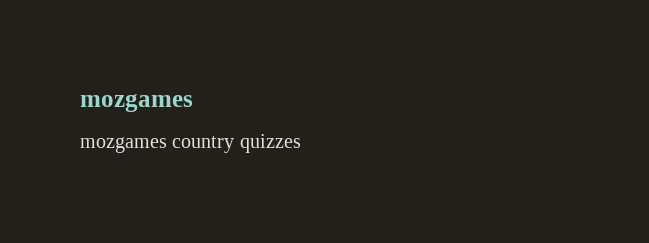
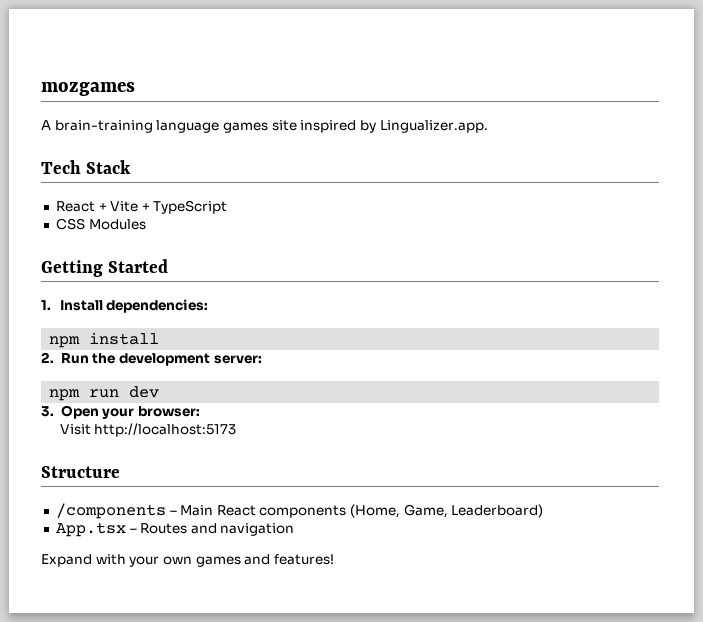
[80,134,301,153] mozgames country quizzes -> [41,120,488,133] [41,160,132,174] [55,200,228,214] [55,218,146,230] [41,259,169,277] [41,299,209,313] [49,332,160,348] [41,352,262,366] [49,386,160,401] [41,405,201,419] [59,423,237,437] [41,466,120,478] [55,503,544,519] [55,522,295,537] [41,554,334,567] A brain-training language games site inspired by Lingualizer.app. // Tech Stack // React + Vite + TypeScript // CSS Modules // Getting Started // 1. Install dependencies: // npm install // 2. Run the development server: // npm run dev // 3. Open your browser: // Visit http://localhost:5173 // Structure // /components – Main React components (Home, Game, Leaderboard) // App.tsx – Routes and navigation // Expand with your own games and features!

